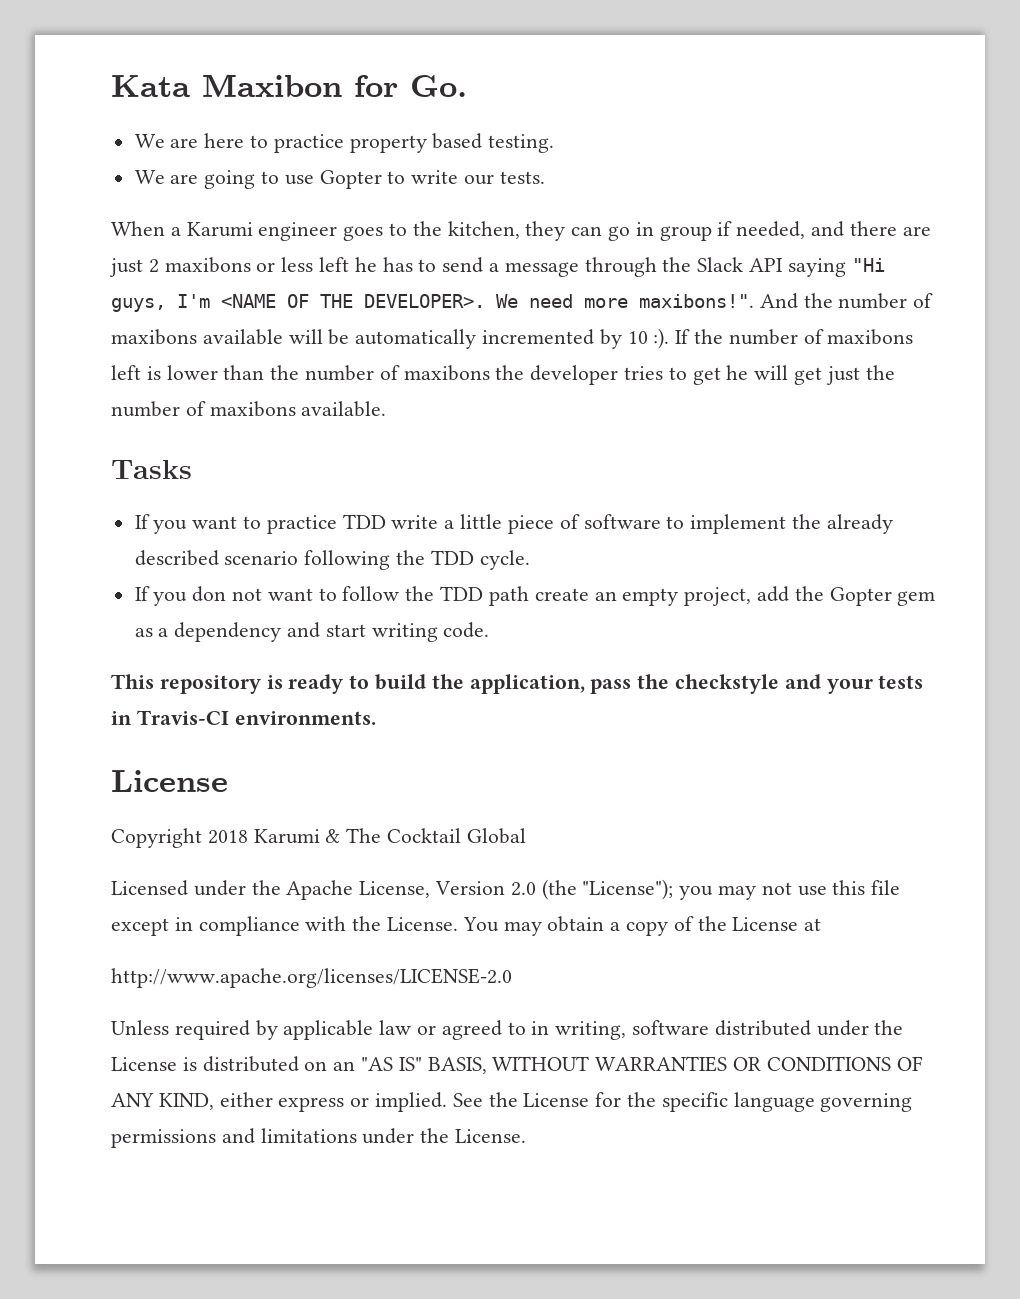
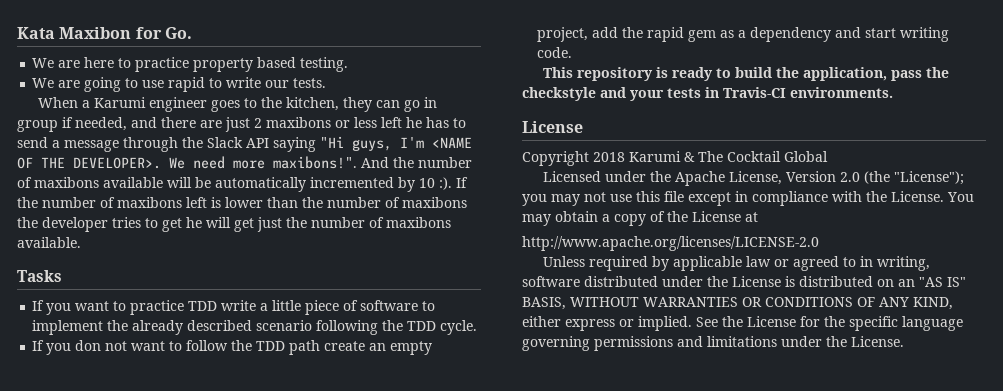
[319,170,382,189] Gopter -> [168,77,206,92] rapid
[829,587,892,606] Gopter -> [647,27,685,42] rapid

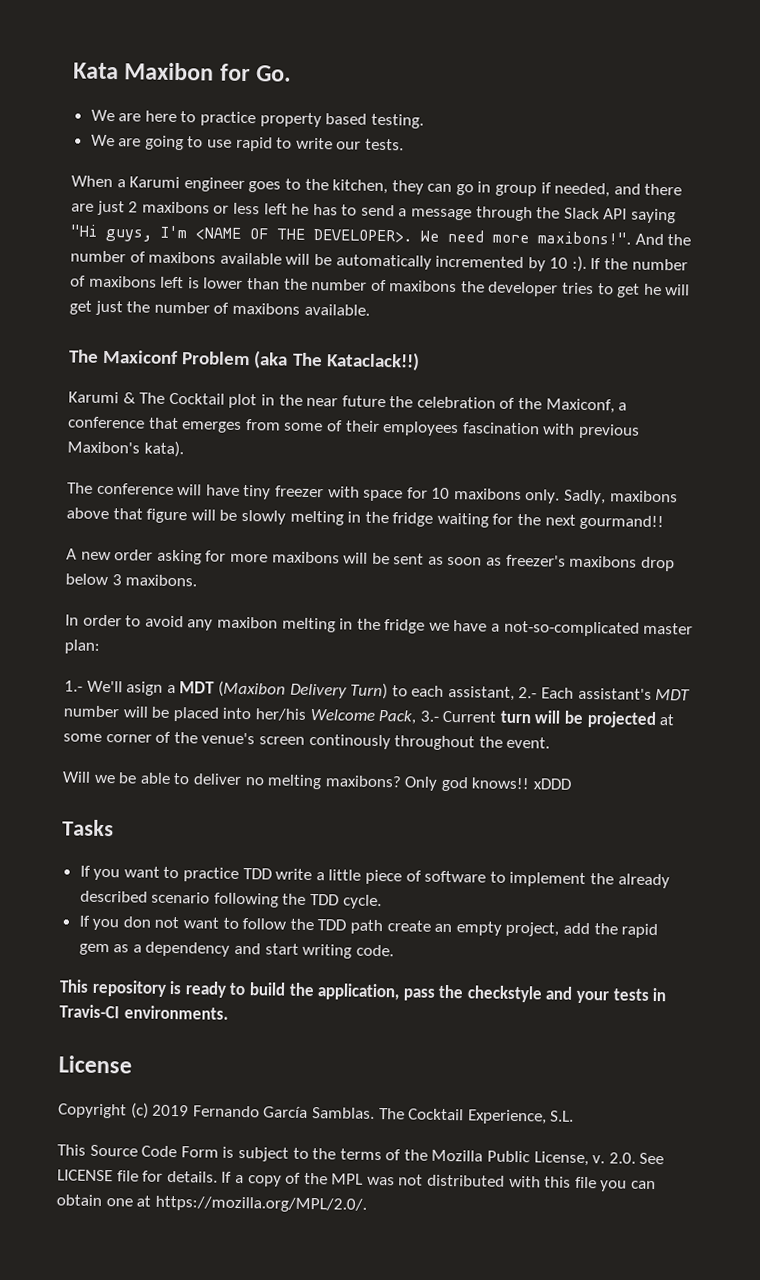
(81, 242) none -> [68,349,420,371] [68,391,628,414] [68,416,640,439] [67,440,184,458] [67,482,678,505] [66,507,665,531] [66,548,675,572] [65,573,198,587] [65,614,694,637] [64,639,100,654] [64,680,691,701] [63,705,675,729] [63,731,551,751] [62,771,573,792] // The Maxiconf Problem (aka The Kataclack!!) // Karumi & The Cocktail plot in the near future the celebration of the Maxiconf, a conference that emerges from some of their employees fascination with previous Maxibon's kata). // The conference will have tiny freezer with space for 10 maxibons only. Sadly, maxibons above that figure will be slowly melting in the fridge waiting for the next gourmand!! // A new order asking for more maxibons will be sent as soon as freezer's maxibons drop below 3 maxibons. // In order to avoid any maxibon melting in the fridge we have a not-so-complicated master plan: // 1.- We'll asign a MDT (Maxibon Delivery Turn) to each assistant, 2.- Each assistant's MDT number will be placed into her/his Welcome Pack, 3.- Current turn will be projected at some corner of the venue's screen continously throughout the event. // Will we be able to deliver no melting maxibons? Only god knows!! xDDD
[593,151,828,162] [542,171,964,186] [522,191,974,206] [522,211,758,226] [522,236,819,251] [542,256,930,271] [522,276,966,287] [522,297,953,310] [522,316,963,331] [522,336,904,351] 2018 Karumi & The Cocktail Global // Licensed under the Apache License, Version 2.0 (the "License"); you may not use this file except in compliance with the License. You may obtain a copy of the License at // http://www.apache.org/licenses/LICENSE-2.0 // Unless required by applicable law or agreed to in writing, software distributed under the License is distributed on an "AS IS" BASIS, WITHOUT WARRANTIES OR CONDITIONS OF ANY KIND, either express or implied. See the License for the specific language governing permissions and limitations under the License. -> [130,1102,575,1125] [57,1144,665,1167] [57,1169,657,1192] [56,1194,367,1213] (c) 2019 Fernando García Samblas. The Cocktail Experience, S.L. // This Source Code Form is subject to the terms of the Mozilla Public License, v. 2.0. See LICENSE file for details. If a copy of the MPL was not distributed with this file you can obtain one at https://mozilla.org/MPL/2.0/.

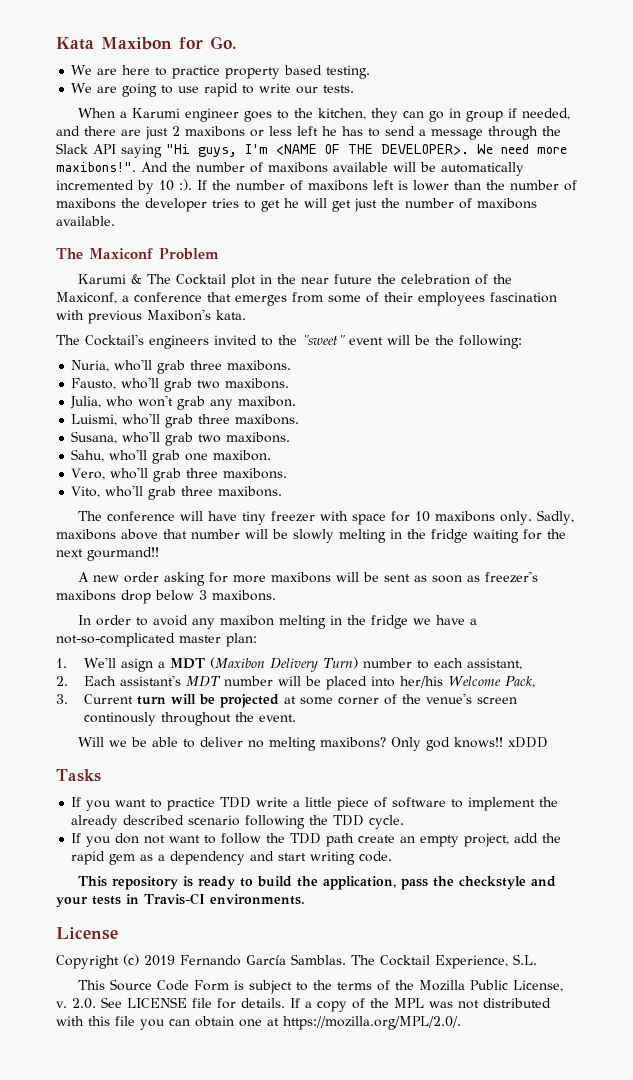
[253,350,420,371] (aka The Kataclack!!) -> (219, 254) none
[143,440,184,458] kata). -> [216,310,246,320] [56,334,522,349] [71,359,292,374] [71,377,290,392] [70,395,297,410] [71,413,300,428] [71,431,291,446] [71,449,272,464] [71,467,288,482] [71,485,283,500] kata. // The Cocktail's engineers invited to the "sweet" event will be the following: // Nuria, who'll grab three maxibons. // Fausto, who'll grab two maxibons. // Julia, who won't grab any maxibon. // Luismi, who'll grab three maxibons. // Susana, who'll grab two maxibons. // Sahu, who'll grab one maxibon. // Vero, who'll grab three maxibons. // Vito, who'll grab three maxibons.
[146,508,188,524] figure -> [191,529,240,539] number
[64,680,83,692] 1.- -> [56,658,67,668] 1.
(389, 691) none -> [362,658,412,668] number
[518,687,538,699] 2.- -> [56,676,68,686] // 2.
[419,710,439,722] 3.- -> [56,694,68,704] // 3.

